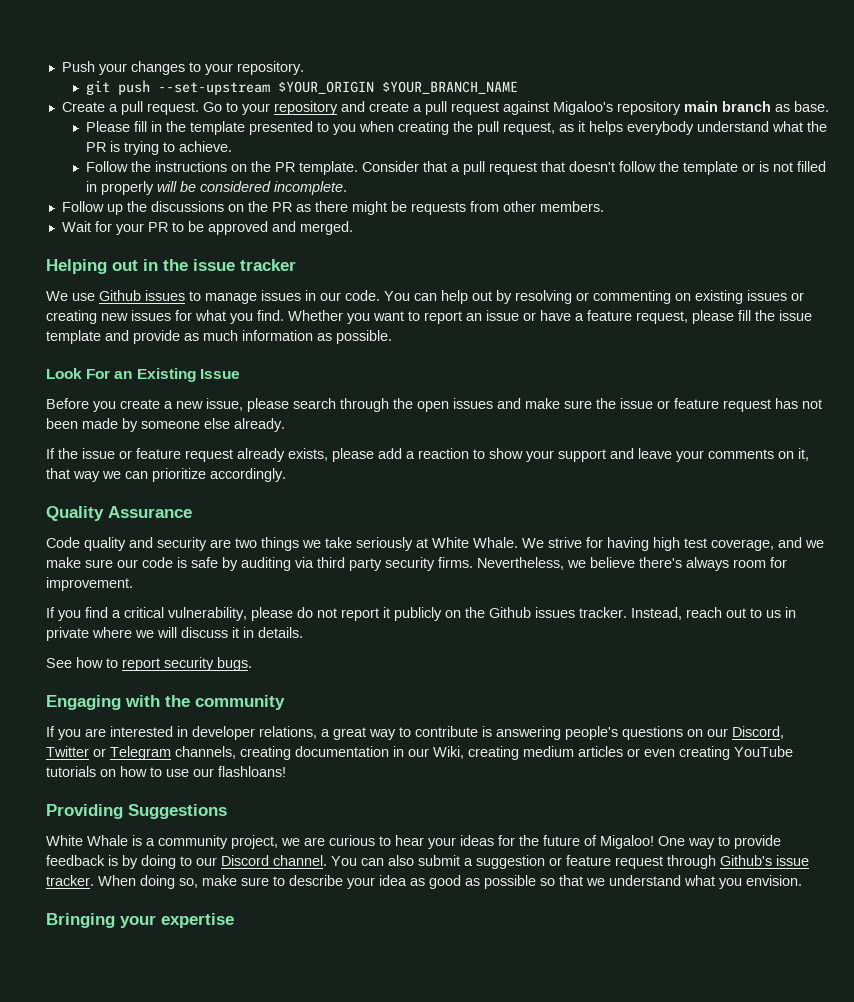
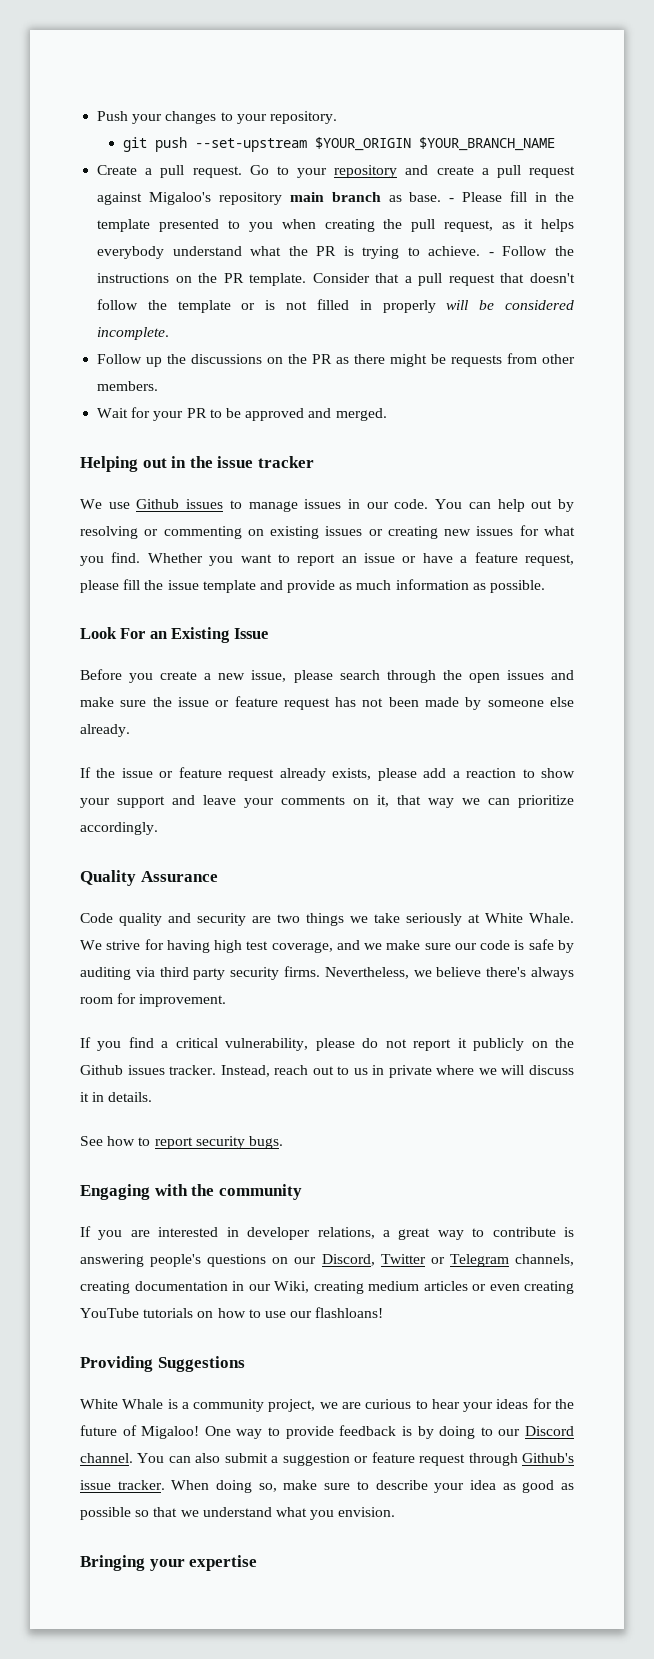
(829, 106) // -> [449,198,455,202] -
(233, 146) // -> [488,252,494,256] -

